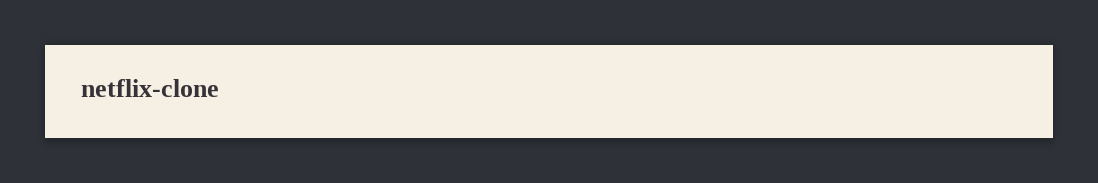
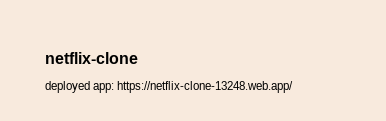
(219, 88) none -> [45,81,294,93] // deployed app: https://netflix-clone-13248.web.app/

